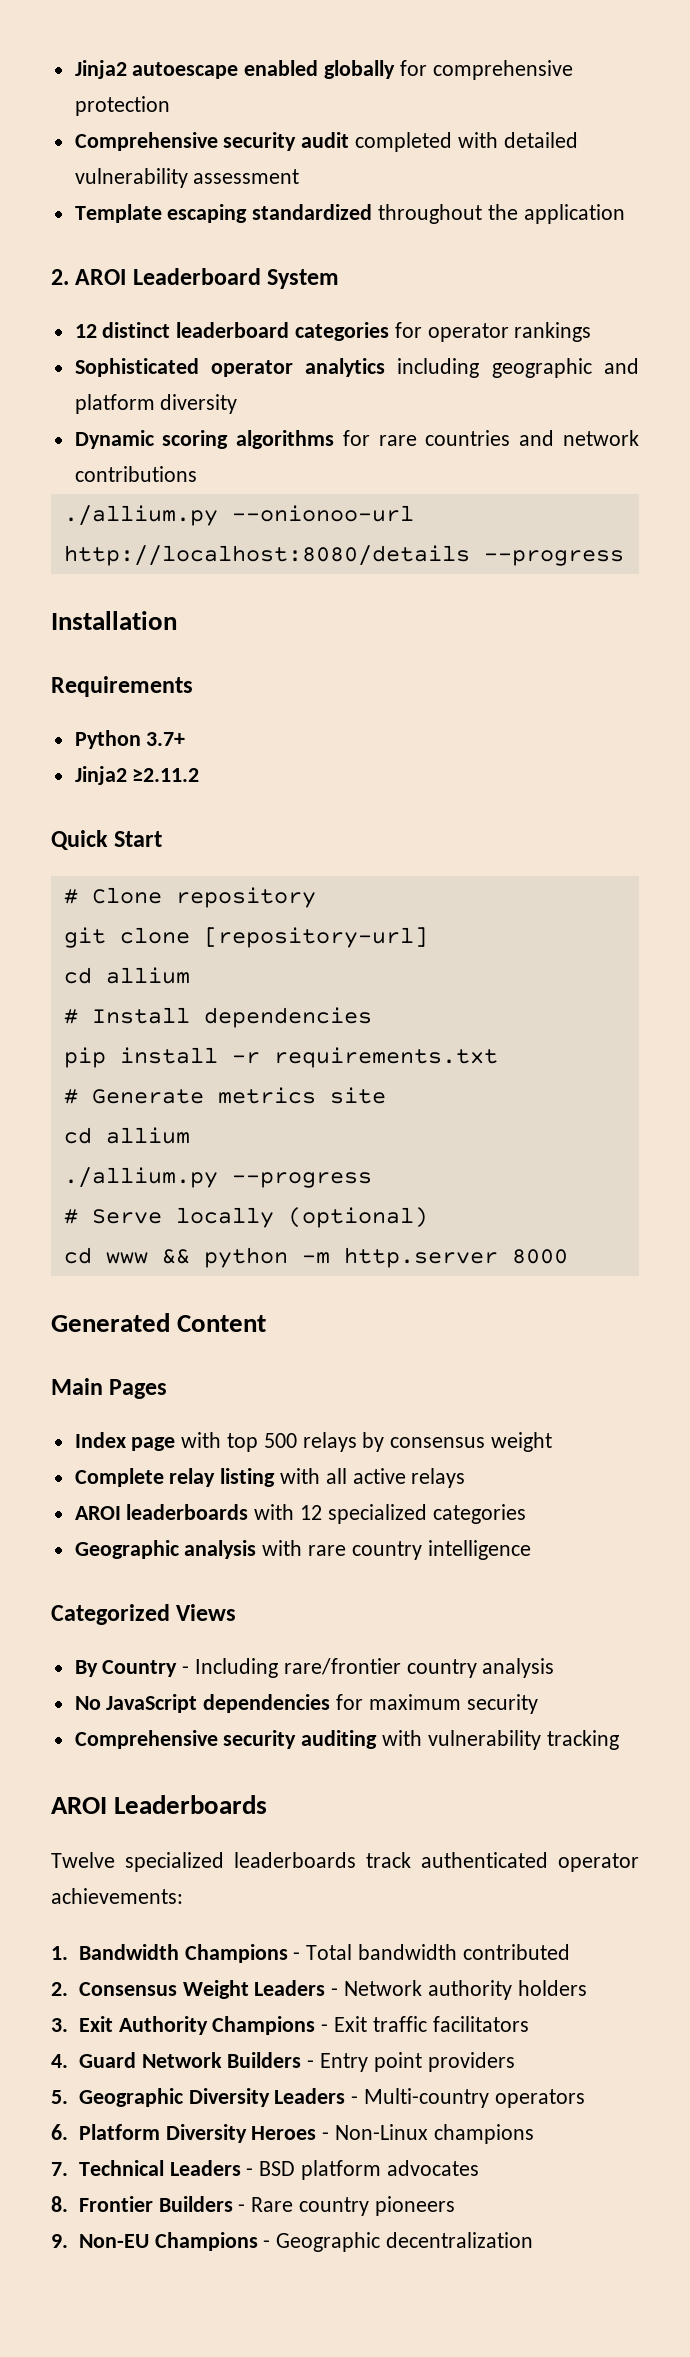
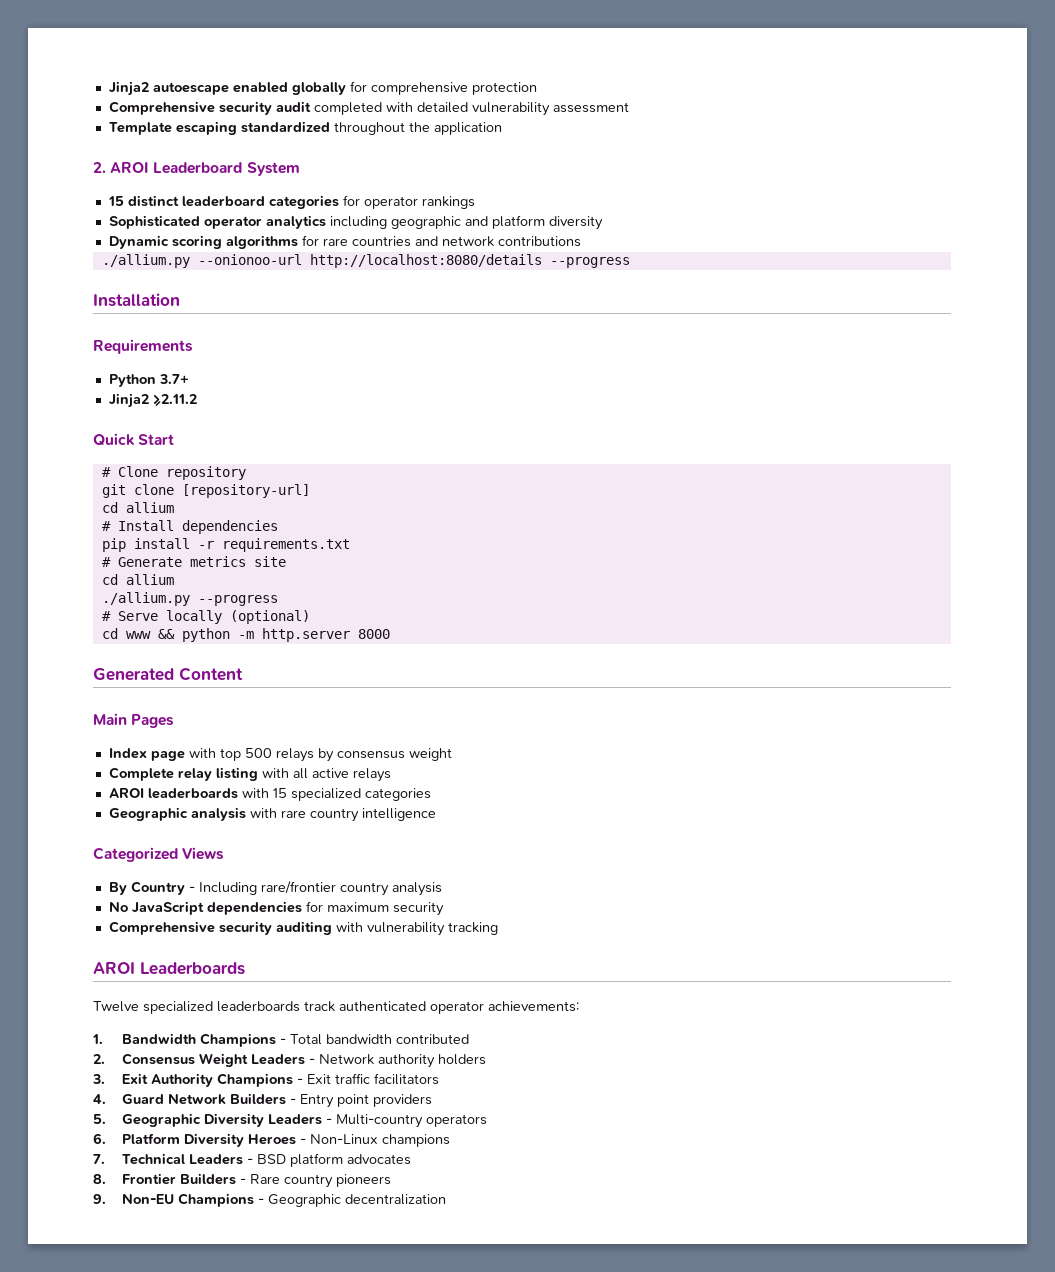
[74,324,97,338] 12 -> [107,196,124,206] 15
[300,1505,323,1520] 12 -> [272,788,287,798] 15

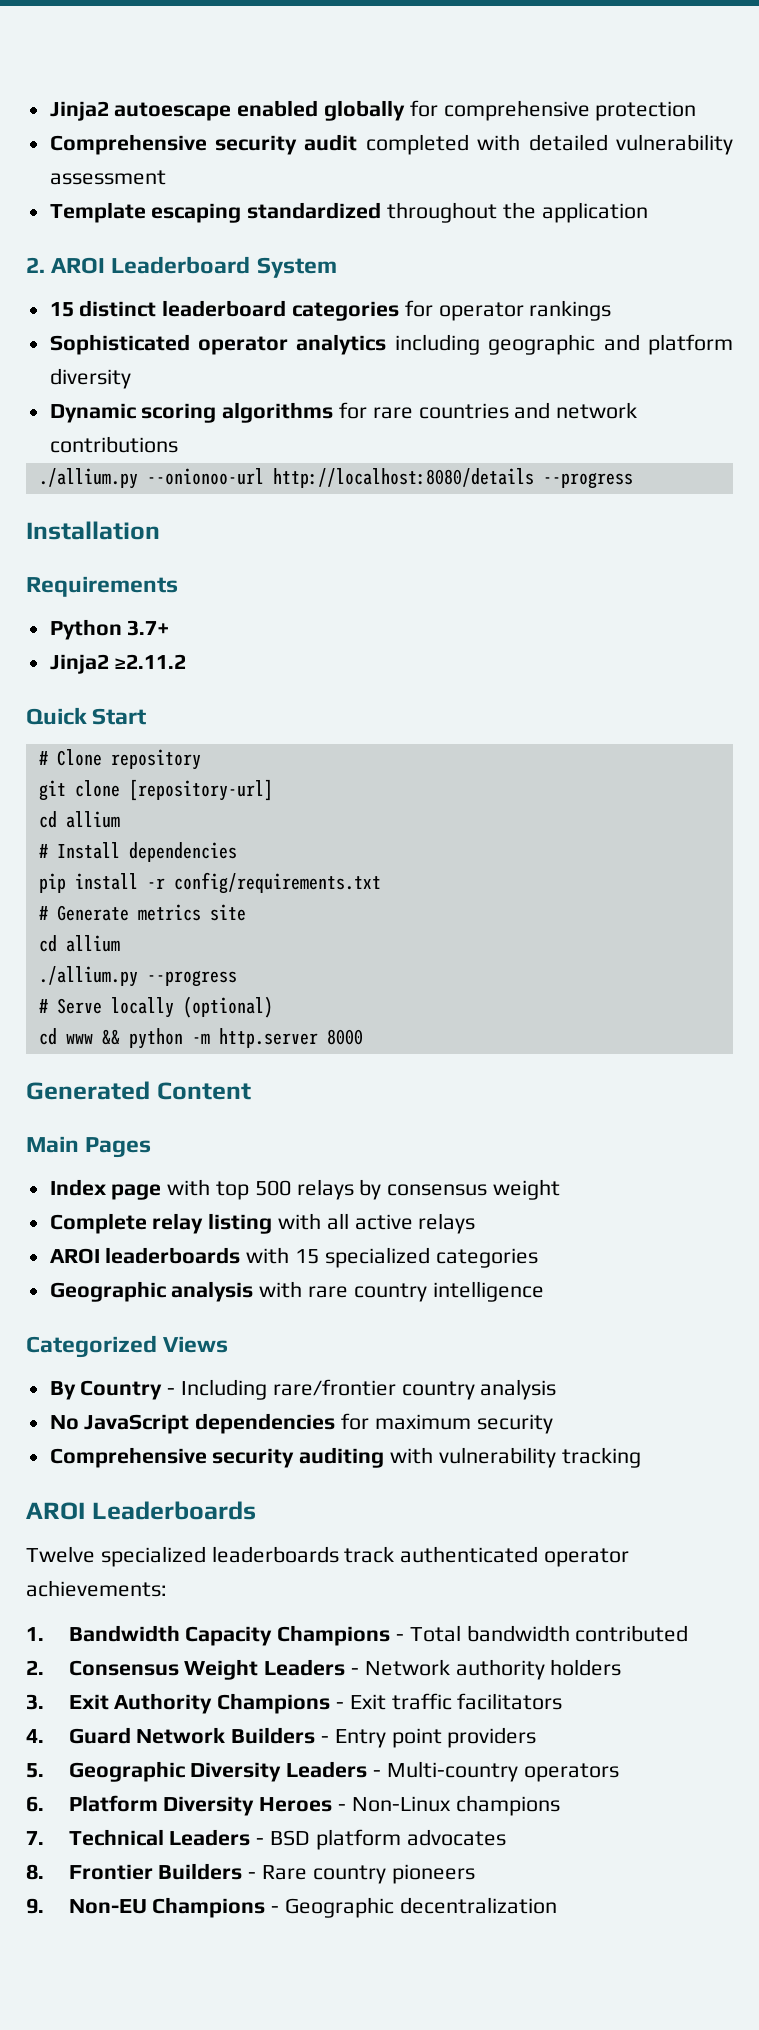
[221,538,350,552] requirements.txt -> [173,872,381,894] config/requirements.txt
(196, 1038) none -> [185,1626,273,1646] Capacity

